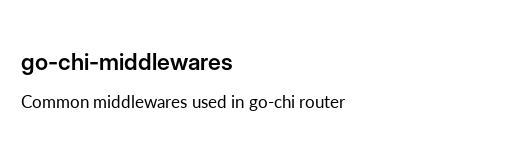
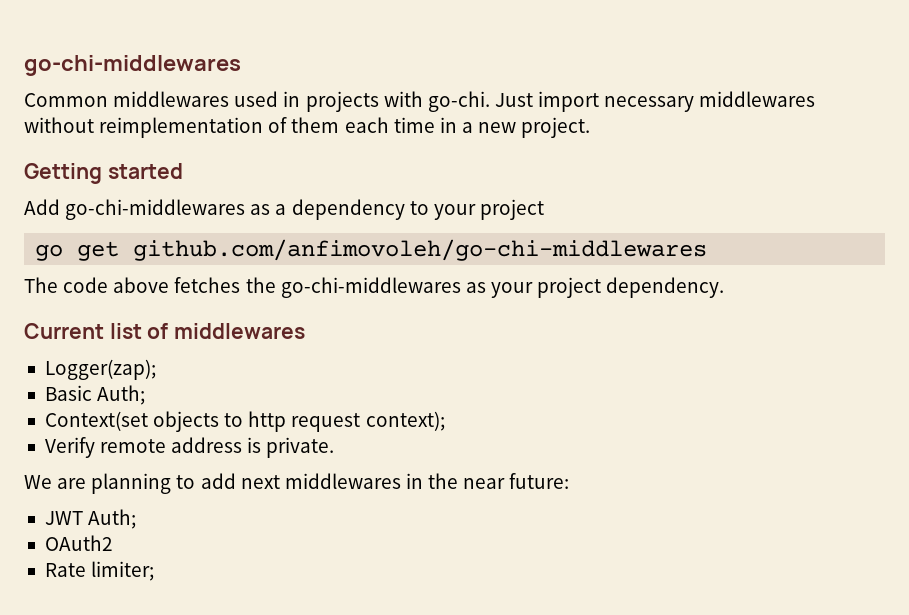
[248,95,347,111] go-chi router -> [305,91,816,112] [24,117,591,138] [24,163,183,184] [24,199,544,220] [35,239,708,261] [24,277,725,298] [24,323,306,339] [44,359,156,380] [44,385,146,405] [44,411,445,432] [44,437,335,458] [24,473,570,494] [44,509,137,529] [44,535,113,551] [44,561,155,581] projects with go-chi. Just import necessary middlewares without reimplementation of them each time in a new project. // Getting started // Add go-chi-middlewares as a dependency to your project // go get github.com/anfimovoleh/go-chi-middlewares // The code above fetches the go-chi-middlewares as your project dependency. // Current list of middlewares // Logger(zap); // Basic Auth; // Context(set objects to http request context); // Verify remote address is private. // We are planning to add next middlewares in the near future: // JWT Auth; // OAuth2 // Rate limiter;

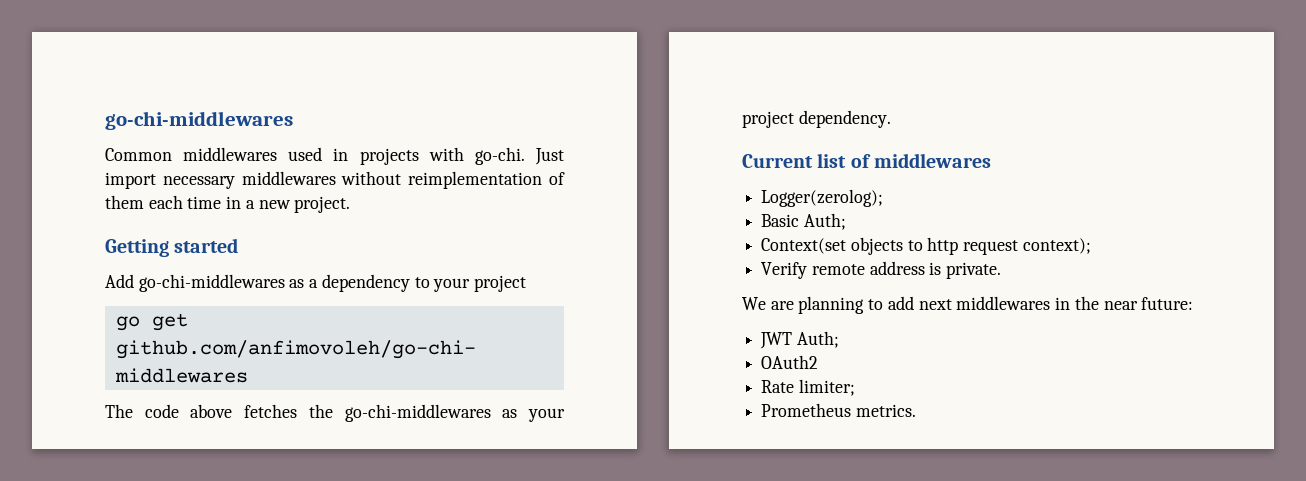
[44,359,156,380] Logger(zap); -> [761,189,884,207] Logger(zerolog);
(155, 571) none -> [761,403,916,417] // Prometheus metrics.

